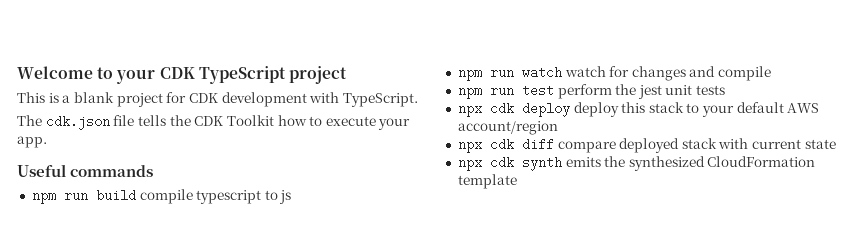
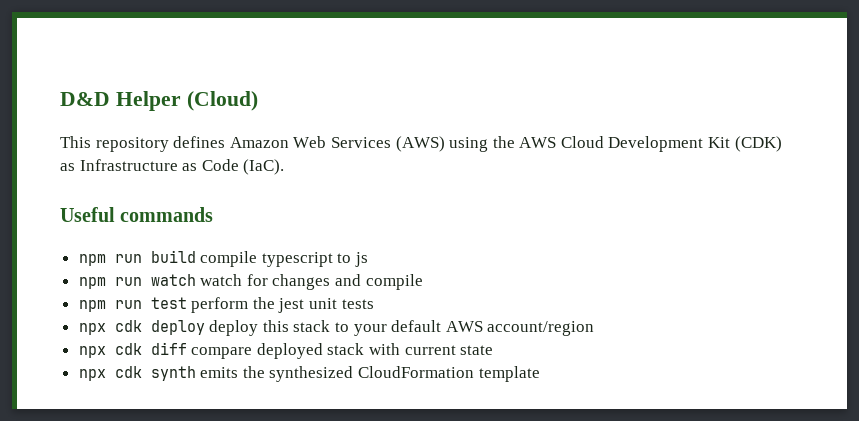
[17,66,347,84] [17,92,418,107] [17,115,411,130] [17,136,47,148] Welcome to your CDK TypeScript project // This is a blank project for CDK development with TypeScript. // The cdk.json file tells the CDK Toolkit how to execute your app. -> [60,91,258,111] [60,136,782,152] [60,159,285,175] D&D Helper (Cloud) // This repository defines Amazon Web Services (AWS) using the AWS Cloud Development Kit (CDK) as Infrastructure as Code (IaC).

